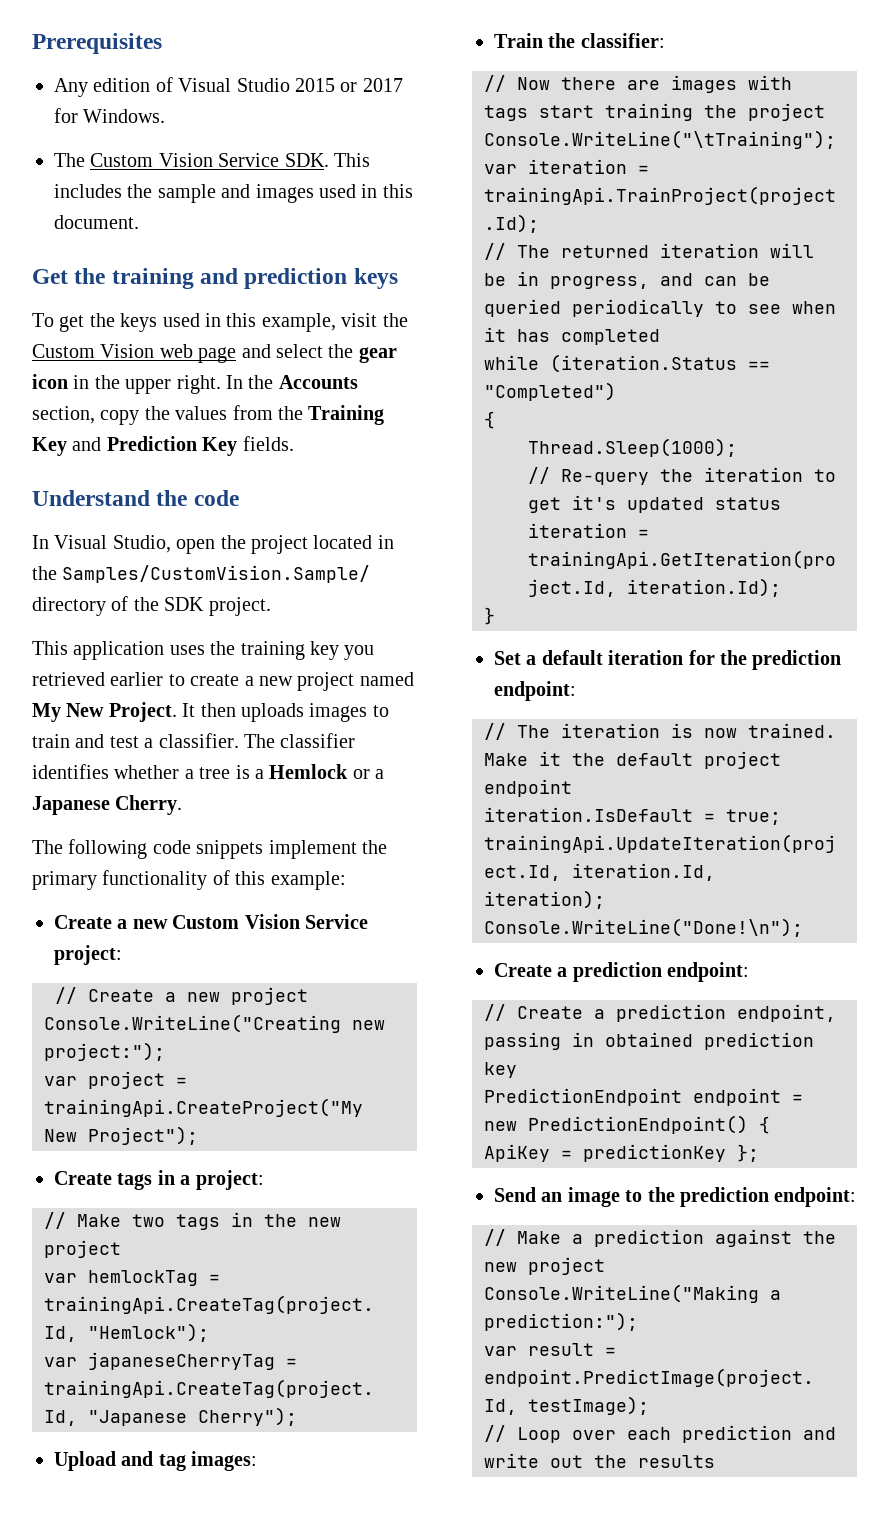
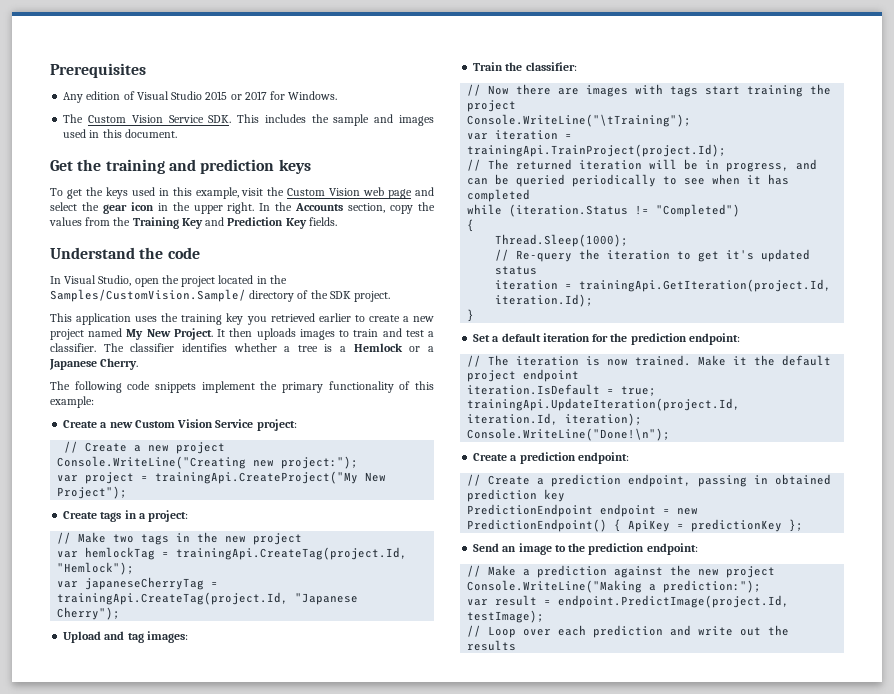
[748,361,770,370] == -> [635,205,650,215] !=

